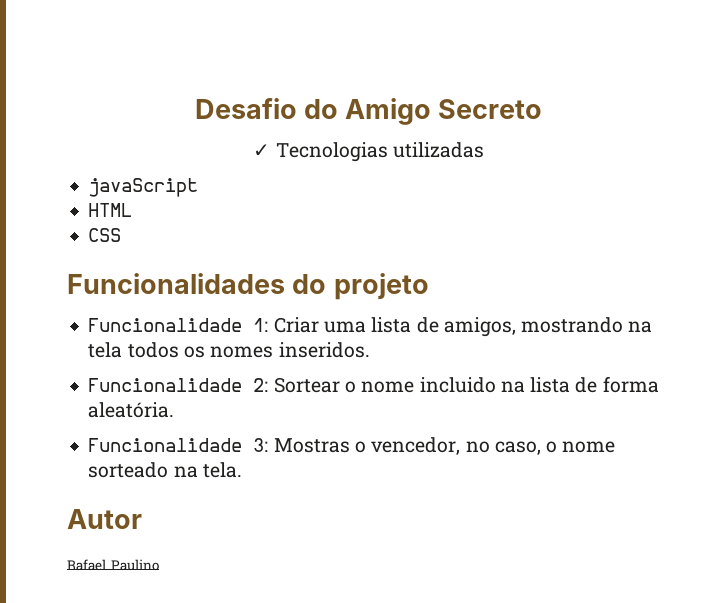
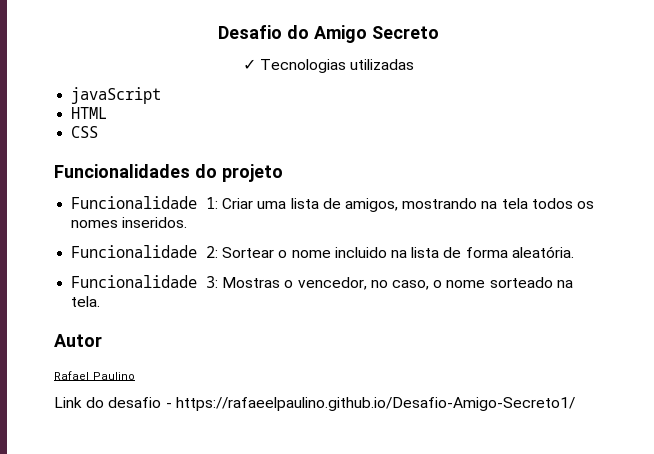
(160, 565) none -> [54,397,575,411] // Link do desafio - https://rafaeelpaulino.github.io/Desafio-Amigo-Secreto1/

